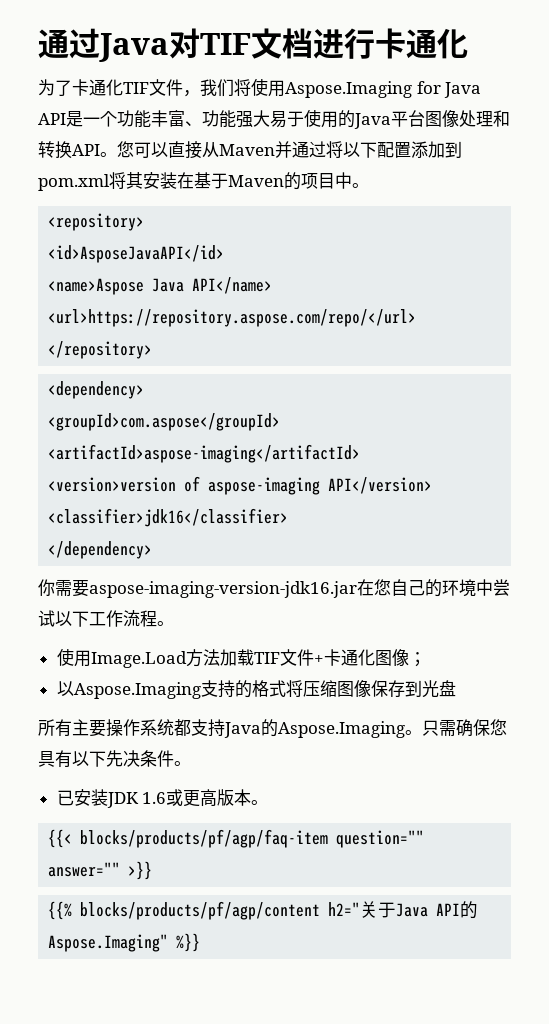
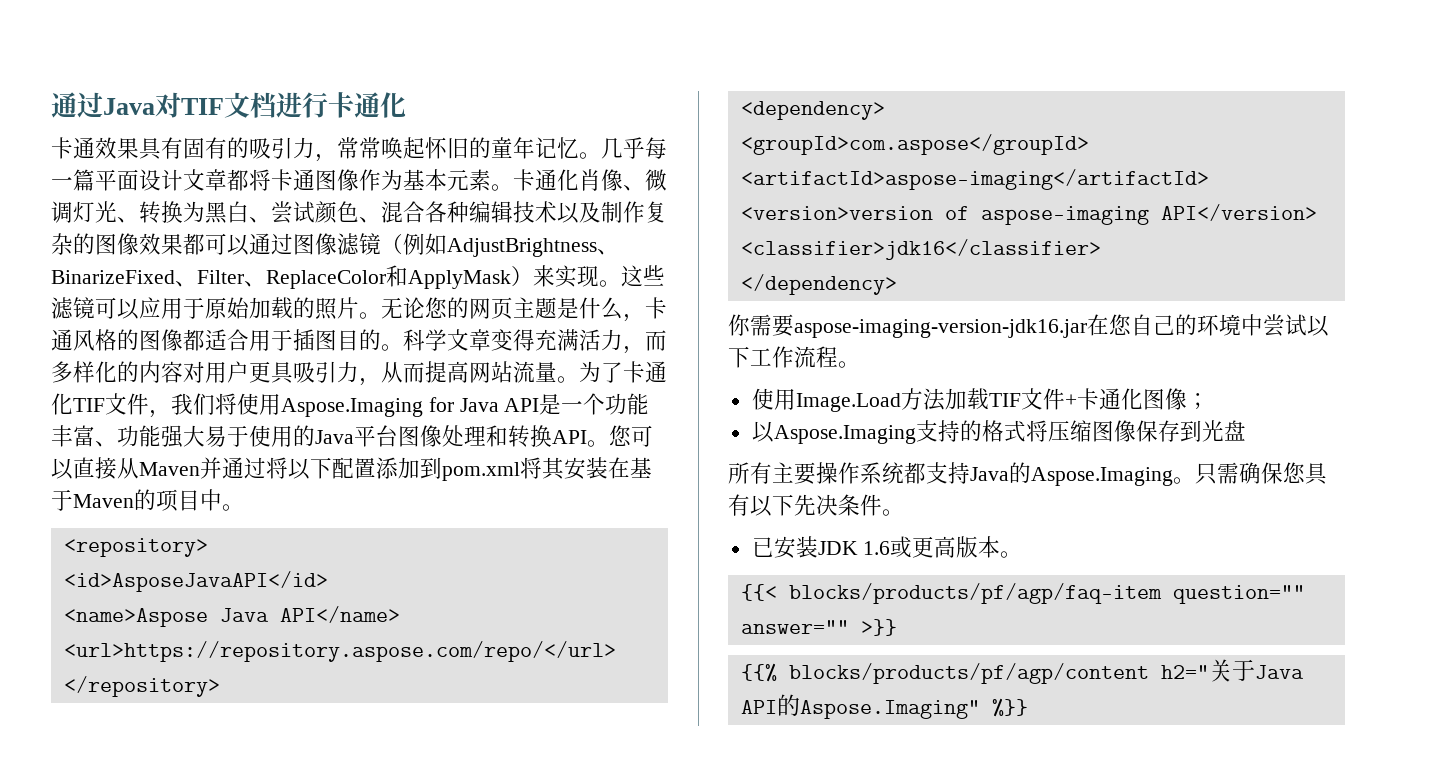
(468, 43) none -> [51,137,667,162] [51,169,667,191] [51,201,667,224] [51,233,619,257] [51,265,665,289] [51,297,667,322] [51,329,667,354] [51,361,579,386] 卡通效果具有固有的吸引力，常常唤起怀旧的童年记忆。几乎每一篇平面设计文章都将卡通图像作为基本元素。卡通化肖像、微调灯光、转换为黑白、尝试颜色、混合各种编辑技术以及制作复杂的图像效果都可以通过图像滤镜（例如AdjustBrightness、BinarizeFixed、Filter、ReplaceColor和ApplyMask）来实现。这些滤镜可以应用于原始加载的照片。无论您的网页主题是什么，卡通风格的图像都适合用于插图目的。科学文章变得充满活力，而多样化的内容对用户更具吸引力，从而提高网站流量。

